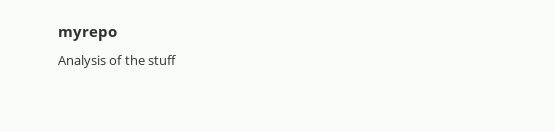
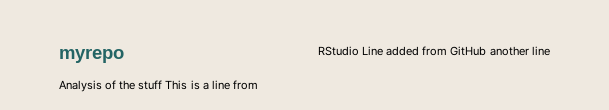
(177, 60) none -> [165,80,258,90] [318,46,550,56] This is a line from RStudio Line added from GitHub another line

